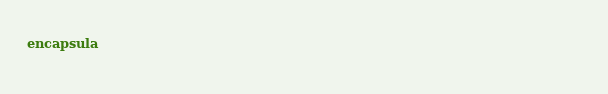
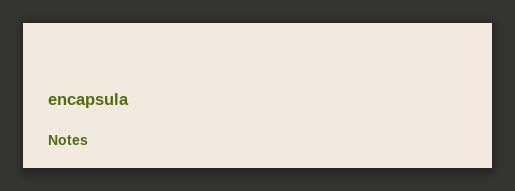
(99, 44) none -> [48,135,88,145] // Notes

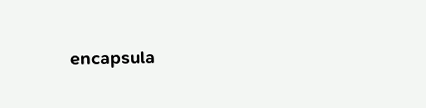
[48,135,88,145] // Notes -> (156, 60) none

